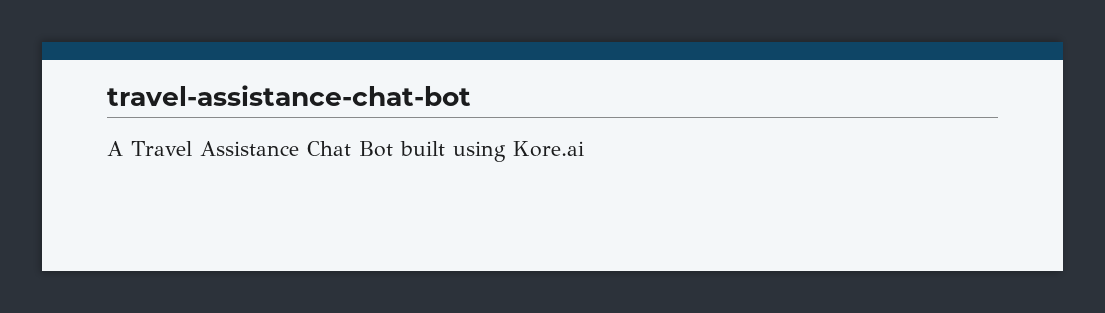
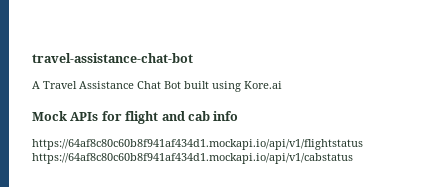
(584, 149) none -> [32,111,239,124] [32,139,363,150] [32,153,353,164] // Mock APIs for flight and cab info // https://64af8c80c60b8f941af434d1.mockapi.io/api/v1/flightstatus https://64af8c80c60b8f941af434d1.mockapi.io/api/v1/cabstatus

